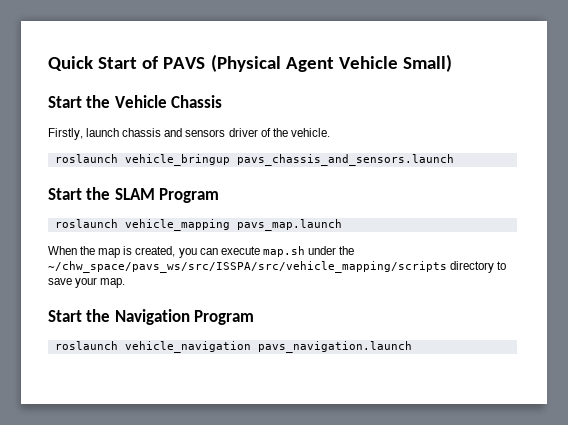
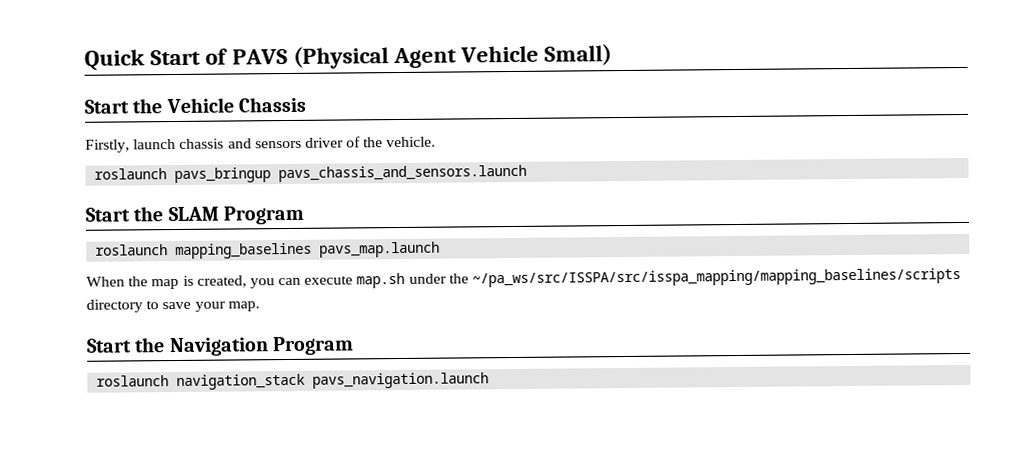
[124,154,230,166] vehicle_bringup -> [174,167,272,184] pavs_bringup
[124,219,230,231] vehicle_mapping -> [175,242,313,260] mapping_baselines
[48,261,447,273] ~/chw_space/pavs_ws/src/ISSPA/src/vehicle_mapping/scripts -> [472,268,962,288] ~/pa_ws/src/ISSPA/src/isspa_mapping/mapping_baselines/scripts
[124,341,251,353] vehicle_navigation -> [176,373,306,390] navigation_stack

